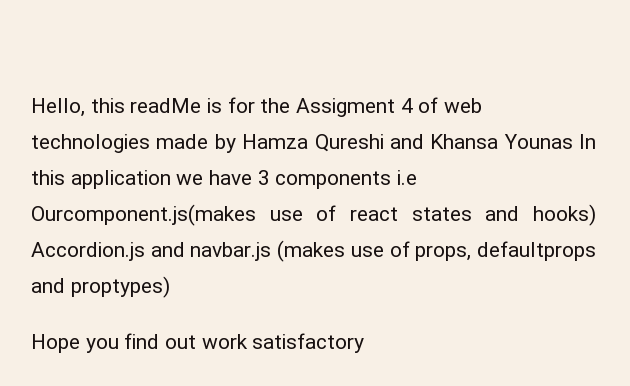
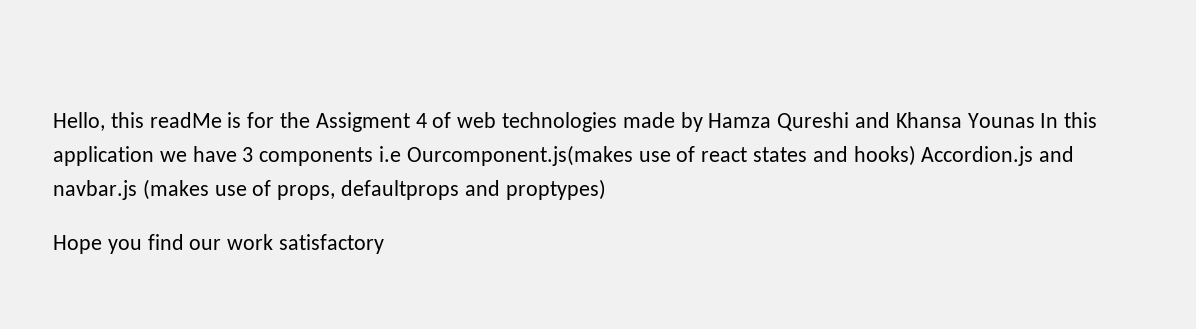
[165,335,197,349] out -> [189,239,222,250] our

